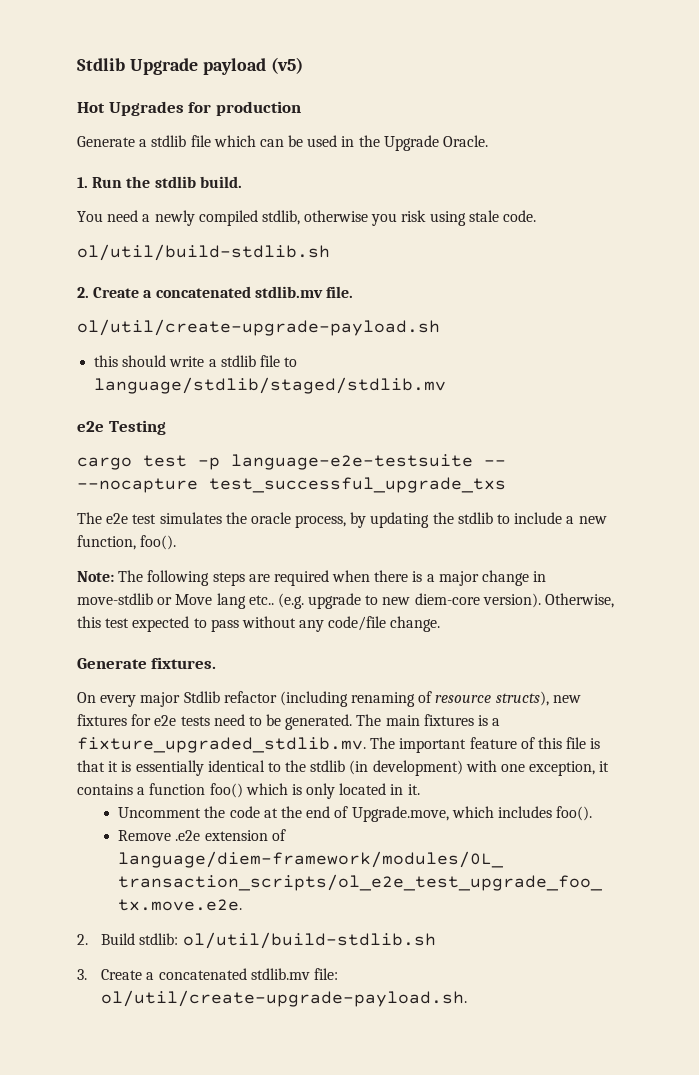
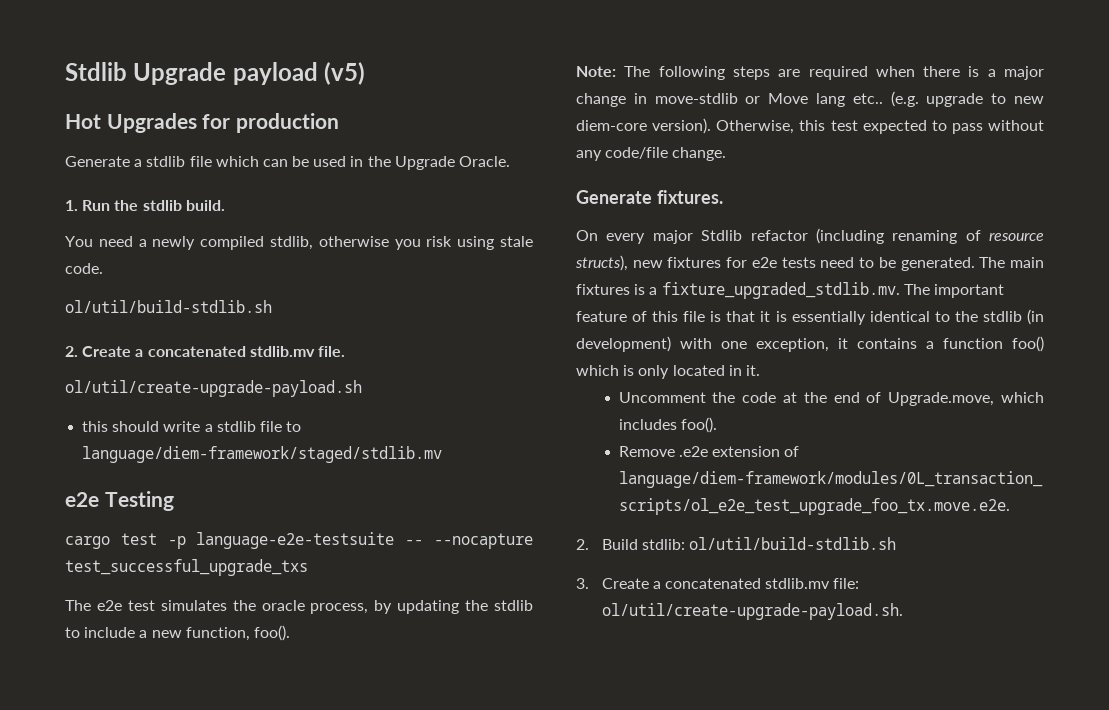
[94,377,447,394] language/stdlib/staged/stdlib.mv -> [82,446,443,463] language/diem-framework/staged/stdlib.mv

